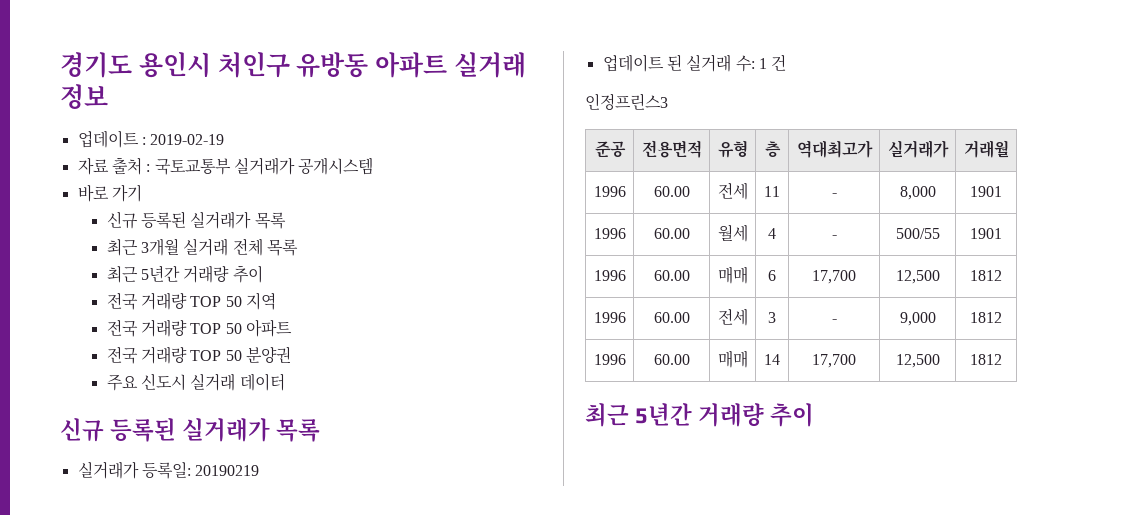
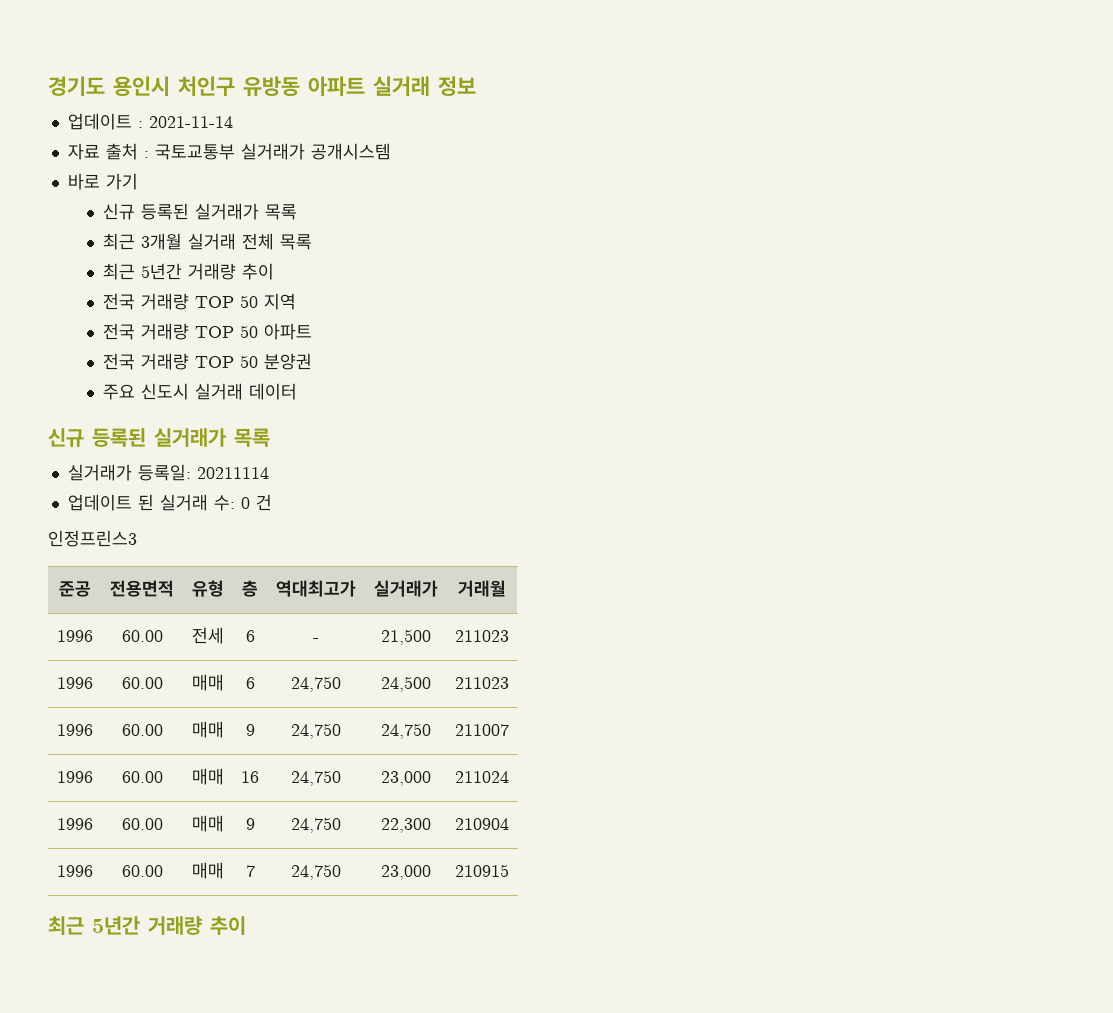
[150,134,225,145] 2019-02-19 -> [148,116,233,128] 2021-11-14
[195,465,260,476] 20190219 -> [196,467,269,479] 20211114
[758,58,767,69] 1 -> [240,497,250,509] 0
[764,186,780,197] [831,193,837,197] [899,186,936,200] [970,186,1002,197] [593,228,626,239] [653,228,690,239] [717,224,748,242] [768,228,776,239] [831,235,837,239] [895,228,940,239] [970,228,1002,239] [593,270,626,281] [653,270,690,281] [717,266,748,284] [768,270,776,281] [812,270,856,284] [895,270,940,284] [970,270,1002,281] [593,312,626,323] [653,312,690,323] [717,308,748,326] [768,312,776,323] [831,319,837,323] [899,312,936,326] [970,312,1002,323] [593,354,626,365] [653,354,690,365] [717,350,748,368] [764,354,780,365] [812,354,856,368] [895,354,940,368] [970,354,1002,365] 11 | - | 8,000 | 1901 // 1996 | 60.00 | 월세 | 4 | - | 500/55 | 1901 // 1996 | 60.00 | 매매 | 6 | 17,700 | 12,500 | 1812 // 1996 | 60.00 | 전세 | 3 | - | 9,000 | 1812 // 1996 | 60.00 | 매매 | 14 | 17,700 | 12,500 | 1812 -> [245,630,255,642] [313,638,319,642] [380,629,431,645] [455,630,509,642] [57,677,93,689] [121,677,163,689] [191,674,224,691] [245,677,255,689] [291,676,341,692] [380,676,431,692] [455,677,509,689] [57,724,93,736] [121,724,163,736] [191,721,224,738] [245,724,255,736] [291,723,341,739] [380,723,431,739] [455,724,509,736] [57,771,93,783] [121,771,163,783] [191,768,224,785] [241,771,259,783] [291,770,341,786] [380,771,431,786] [455,771,509,783] [57,818,93,830] [121,818,163,830] [191,815,224,832] [245,818,255,830] [291,817,341,833] [380,818,431,833] [455,818,509,830] [57,865,93,877] [121,865,163,877] [191,862,224,879] [245,865,255,877] [291,864,341,880] [380,865,431,880] [455,864,509,877] 6 | - | 21,500 | 211023 // 1996 | 60.00 | 매매 | 6 | 24,750 | 24,500 | 211023 // 1996 | 60.00 | 매매 | 9 | 24,750 | 24,750 | 211007 // 1996 | 60.00 | 매매 | 16 | 24,750 | 23,000 | 211024 // 1996 | 60.00 | 매매 | 9 | 24,750 | 22,300 | 210904 // 1996 | 60.00 | 매매 | 7 | 24,750 | 23,000 | 210915

